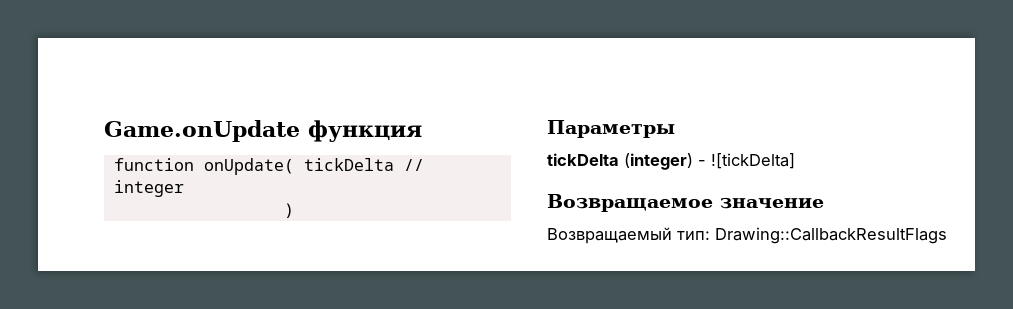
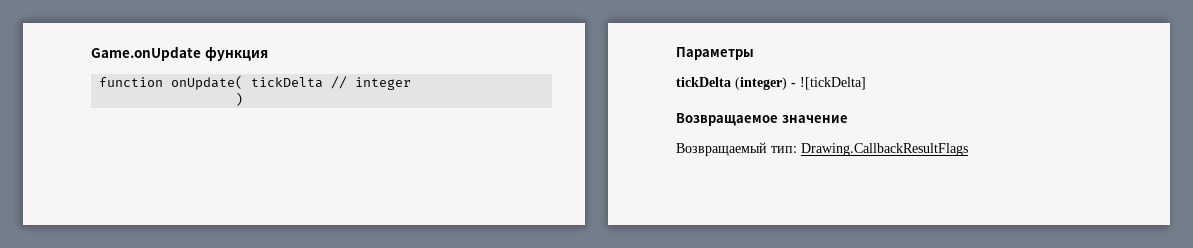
[715,227,947,244] Drawing::CallbackResultFlags -> [801,143,968,156] Drawing.CallbackResultFlags

